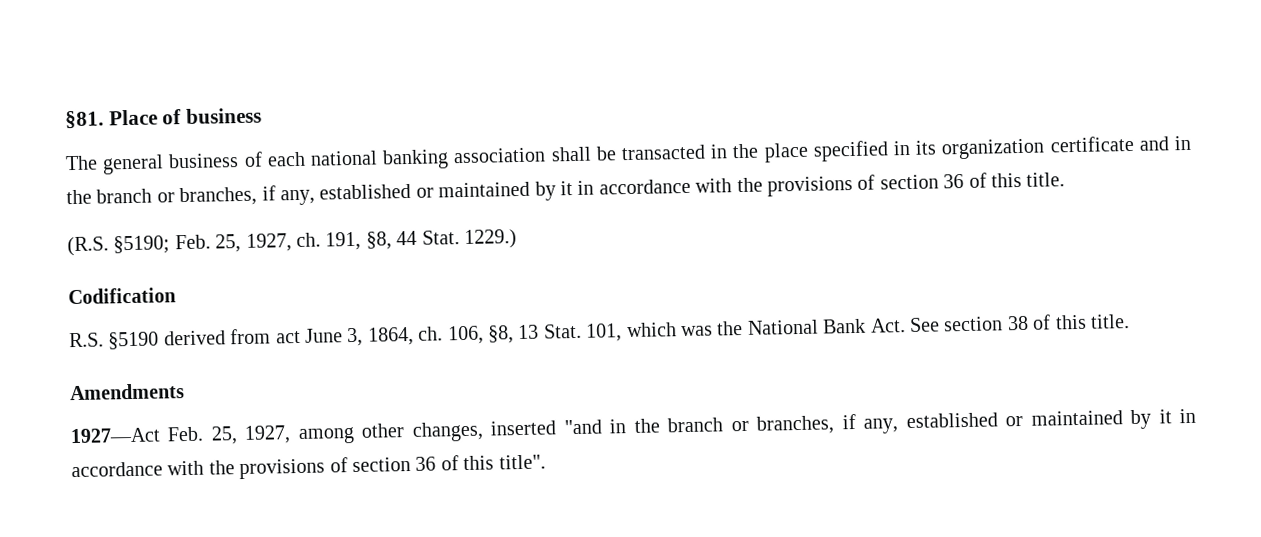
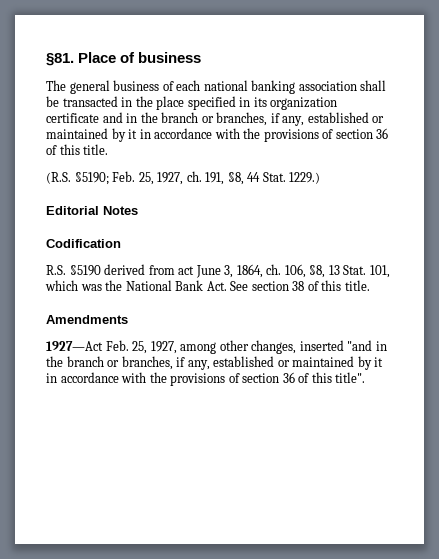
(517, 239) none -> [46,206,138,215] // Editorial Notes

